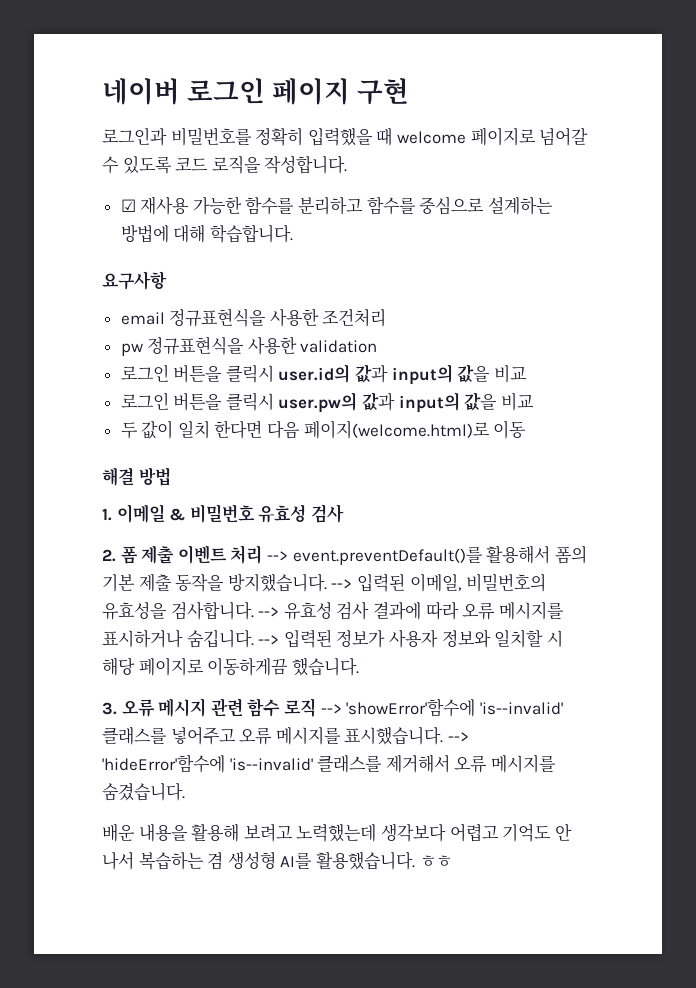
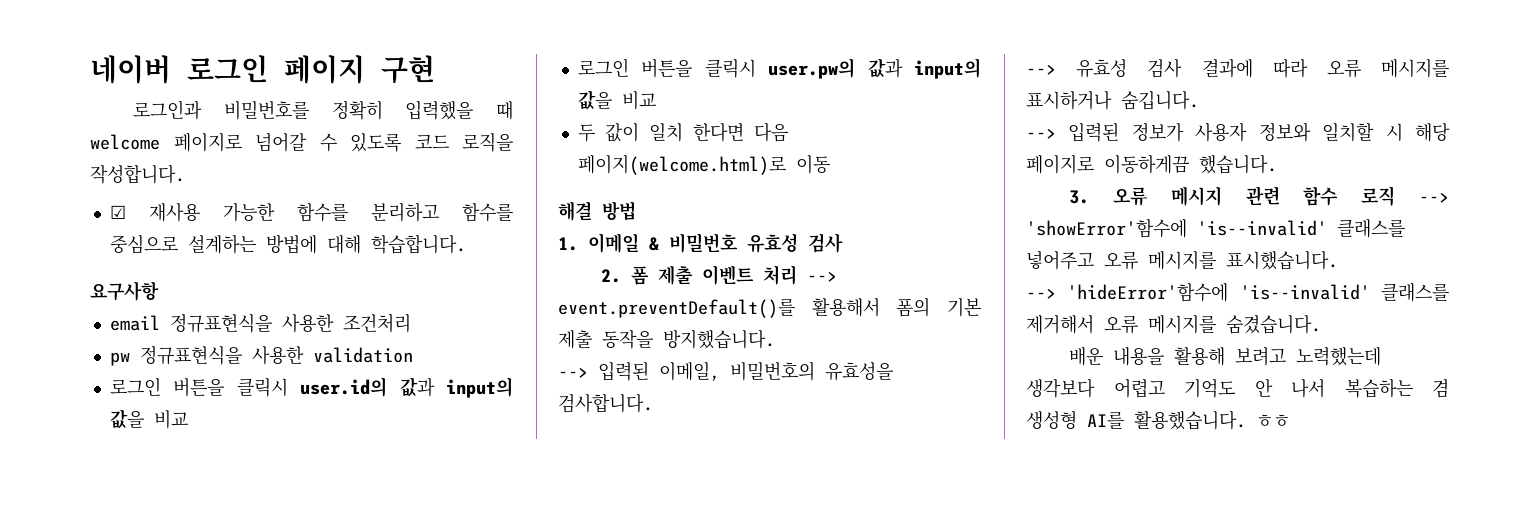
(327, 582) none -> (775, 339) //
(254, 610) none -> (653, 403) //
(254, 638) none -> (1199, 100) //
(444, 736) none -> (1338, 260) //

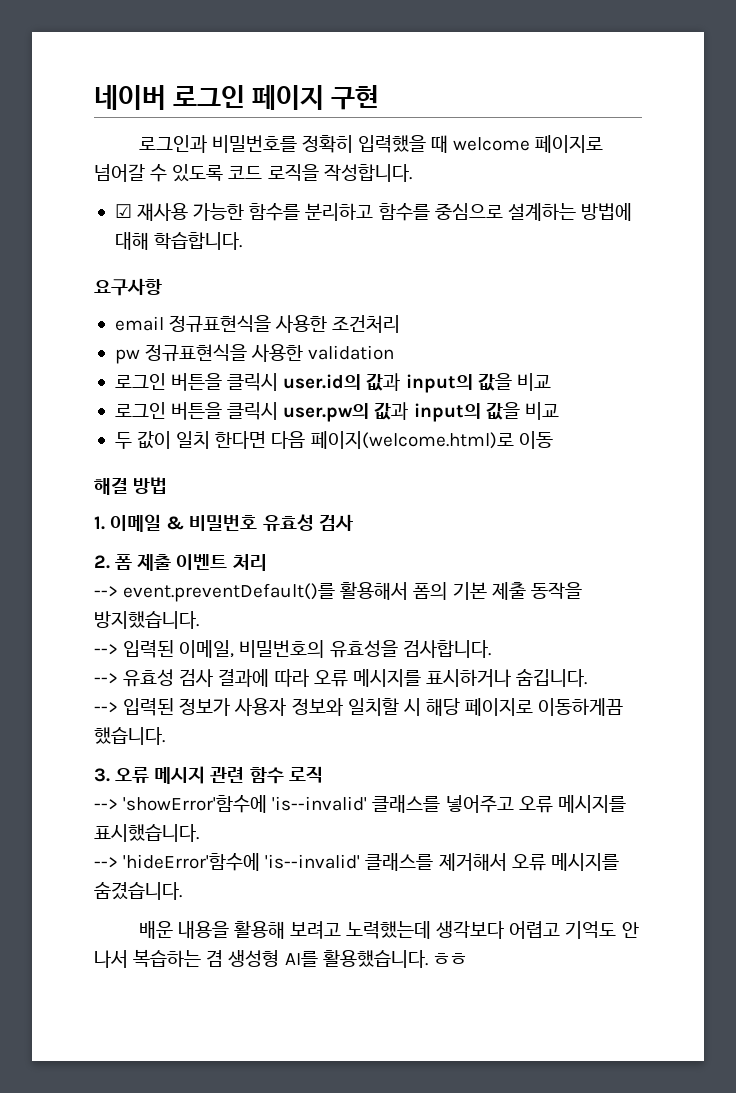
(798, 275) none -> (267, 562) //
(1396, 196) none -> (323, 774) //

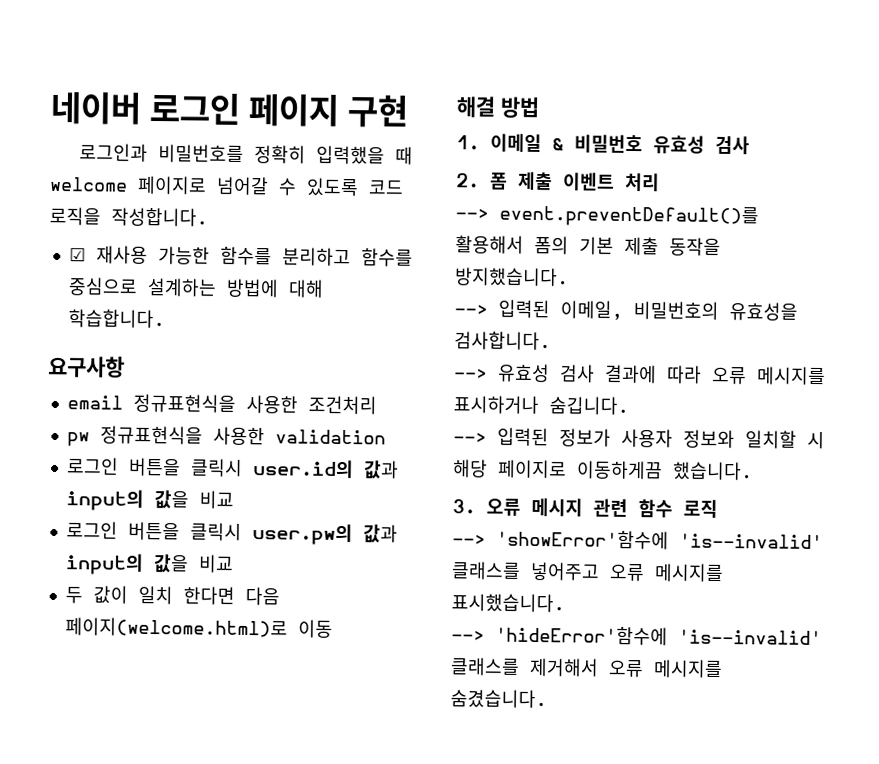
[138,921,639,939] [94,949,467,968] // 배운 내용을 활용해 보려고 노력했는데 생각보다 어렵고 기억도 안 나서 복습하는 겸 생성형 AI를 활용했습니다. ㅎㅎ -> (547, 699) none

